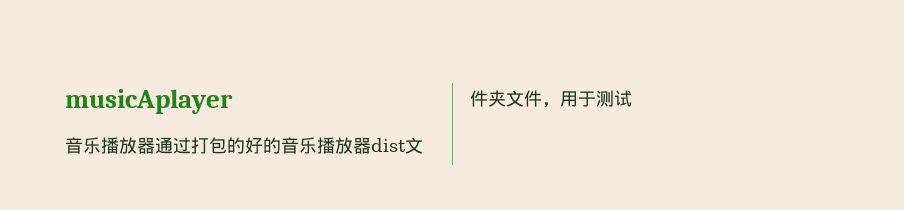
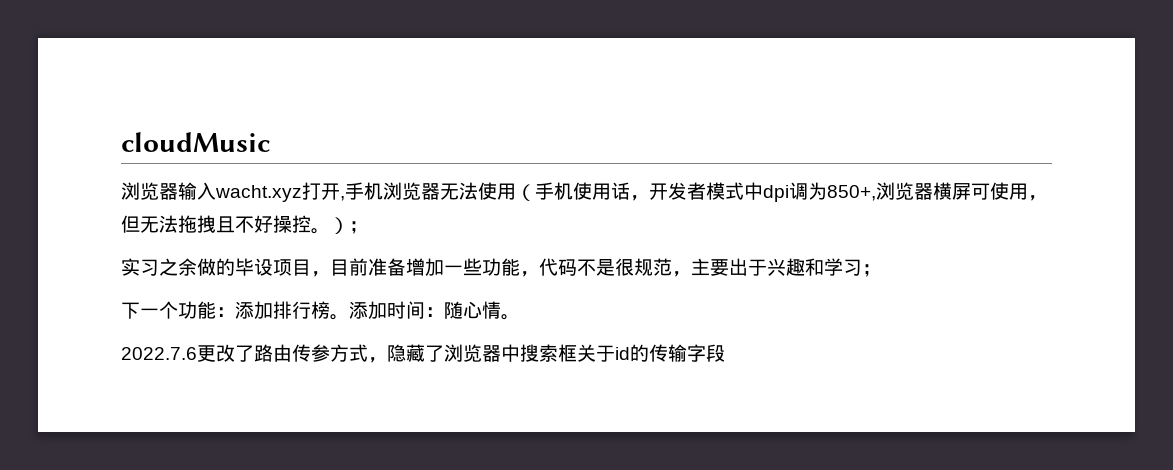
[65,89,233,114] [65,137,423,154] [470,90,632,108] musicAplayer // 音乐播放器通过打包的好的音乐播放器dist文件夹文件，用于测试 -> [121,132,270,152] [121,182,1047,202] [121,215,368,234] [121,258,881,277] [121,301,520,320] [121,344,725,363] cloudMusic // 浏览器输入wacht.xyz打开,手机浏览器无法使用（手机使用话，开发者模式中dpi调为850+,浏览器横屏可使用，但无法拖拽且不好操控。）； // 实习之余做的毕设项目，目前准备增加一些功能，代码不是很规范，主要出于兴趣和学习； // 下一个功能：添加排行榜。添加时间：随心情。 // 2022.7.6更改了路由传参方式，隐藏了浏览器中搜索框关于id的传输字段

